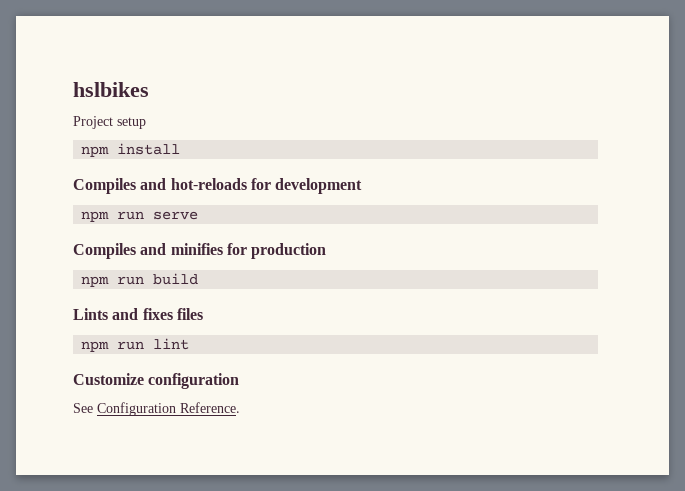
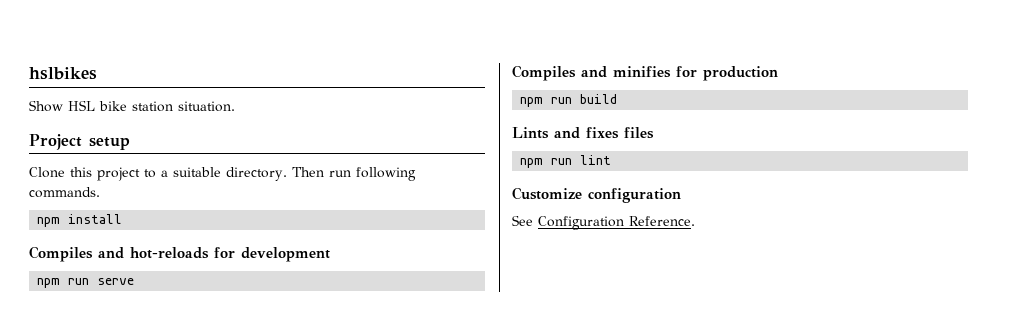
[73,116,146,129] Project setup -> [29,100,235,112] [29,134,130,150] [29,167,416,181] [29,187,100,198] Show HSL bike station situation. // Project setup // Clone this project to a suitable directory. Then run following commands.

